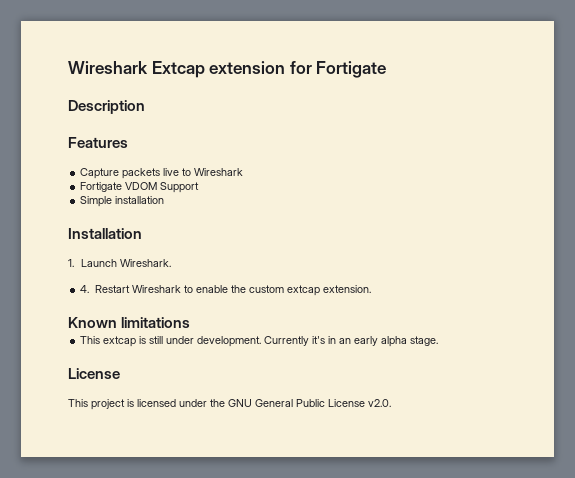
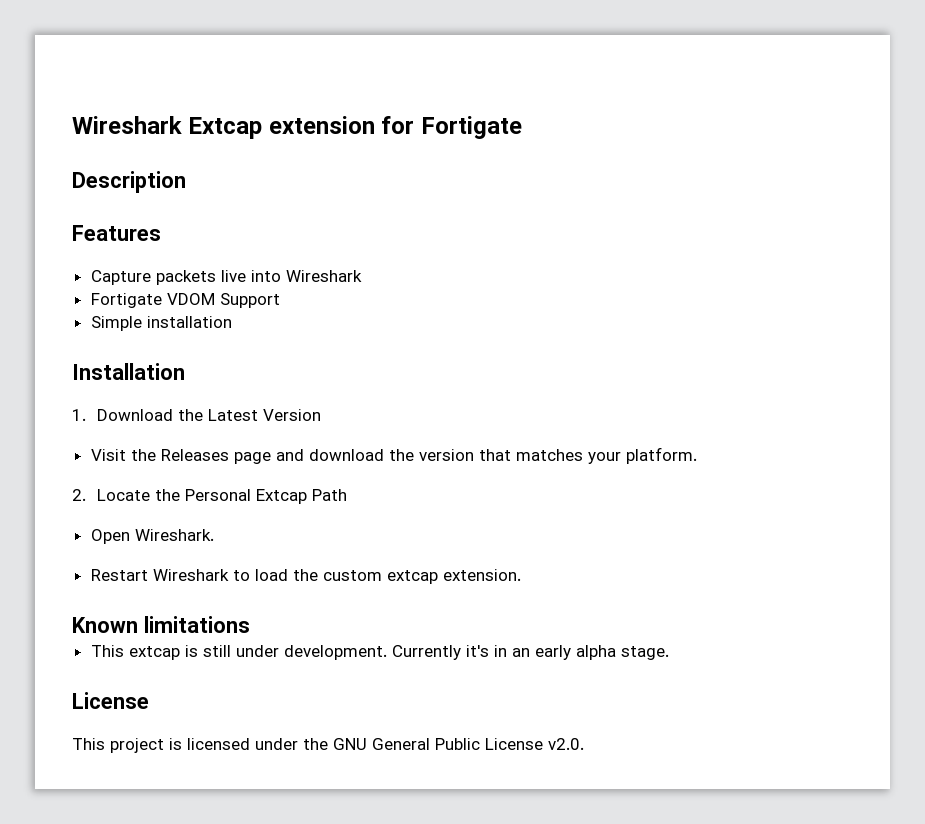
[182,168,192,176] to -> [250,270,281,282] into
[81,259,118,267] Launch -> [97,409,322,421] [90,447,697,464] [72,489,348,504] [90,529,130,544] Download the Latest Version // Visit the Releases page and download the version that matches your platform. // 2. Locate the Personal Extcap Path // Open
[80,285,90,293] 4. -> (214, 535) none
[195,285,228,293] enable -> [254,569,288,581] load

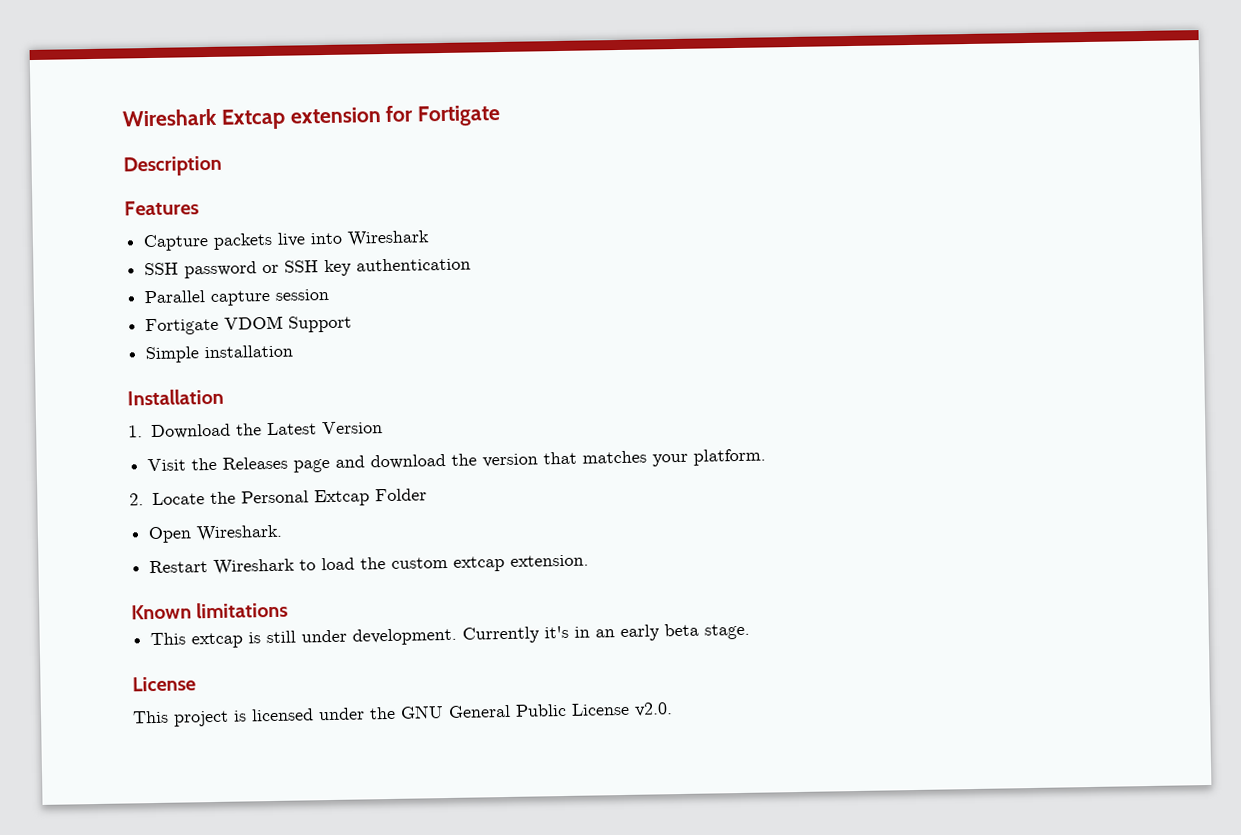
(362, 276) none -> [144,257,472,279] [144,288,330,306] // SSH password or SSH key authentication // Parallel capture session
[312,489,348,501] Path -> [374,488,427,502] Folder
[575,645,616,660] alpha -> [664,623,700,637] beta

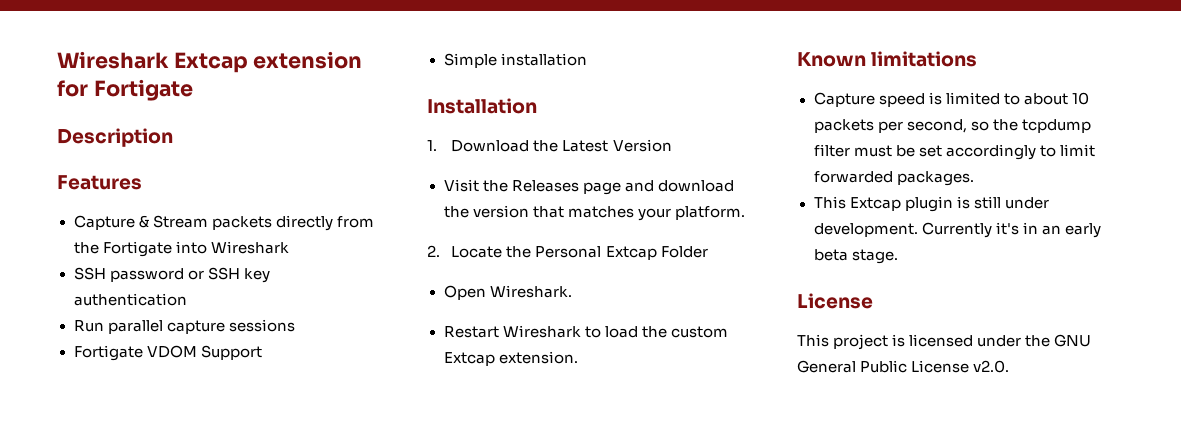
[213,232,307,250] packets live -> [138,215,374,231] [73,241,172,257] & Stream packets directly from the Fortigate
[144,288,330,306] Parallel capture session -> [73,319,295,334] Run parallel capture sessions
[453,555,506,572] extcap -> [443,352,495,366] Extcap
[150,632,244,649] // This extcap -> [813,92,1089,107] [813,119,1091,133] [813,144,1095,160] [813,171,974,186] [813,196,953,212] // Capture speed is limited to about 10 packets per second, so the tcpdump filter must be set accordingly to limit forwarded packages. // This Extcap plugin

